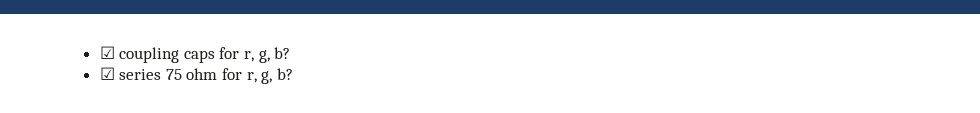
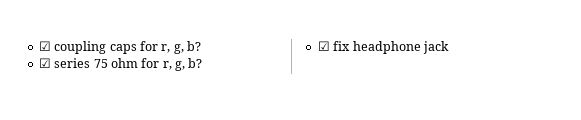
(293, 74) none -> [317,41,449,54] // ☑ fix headphone jack

